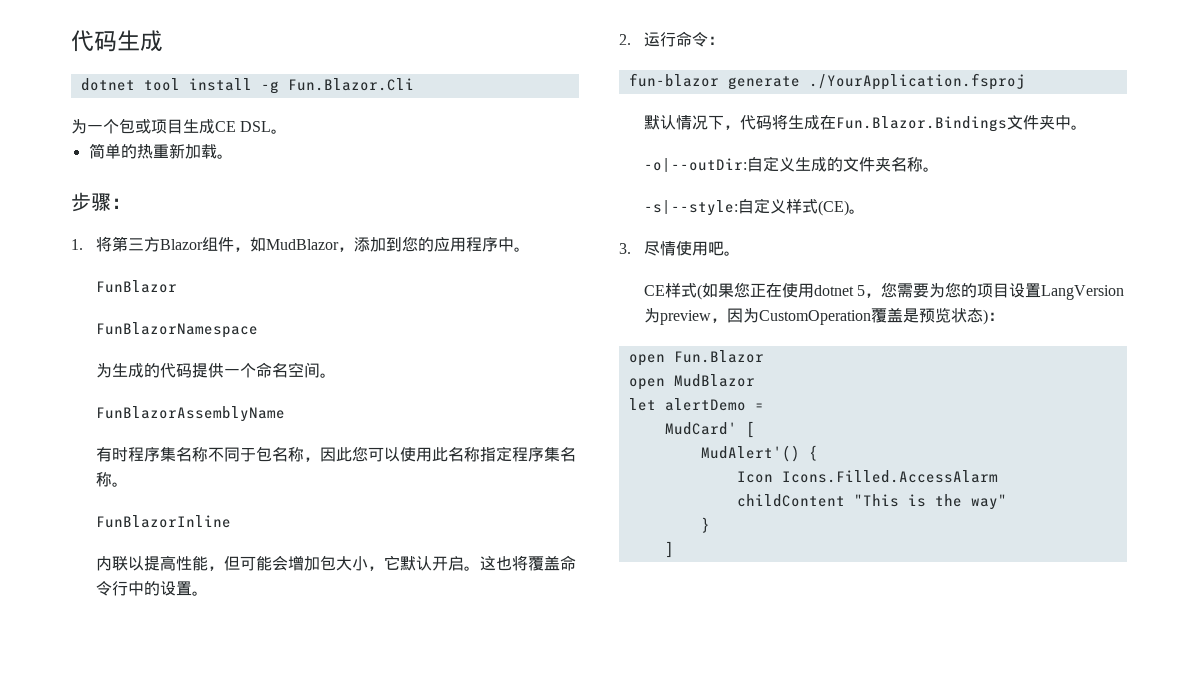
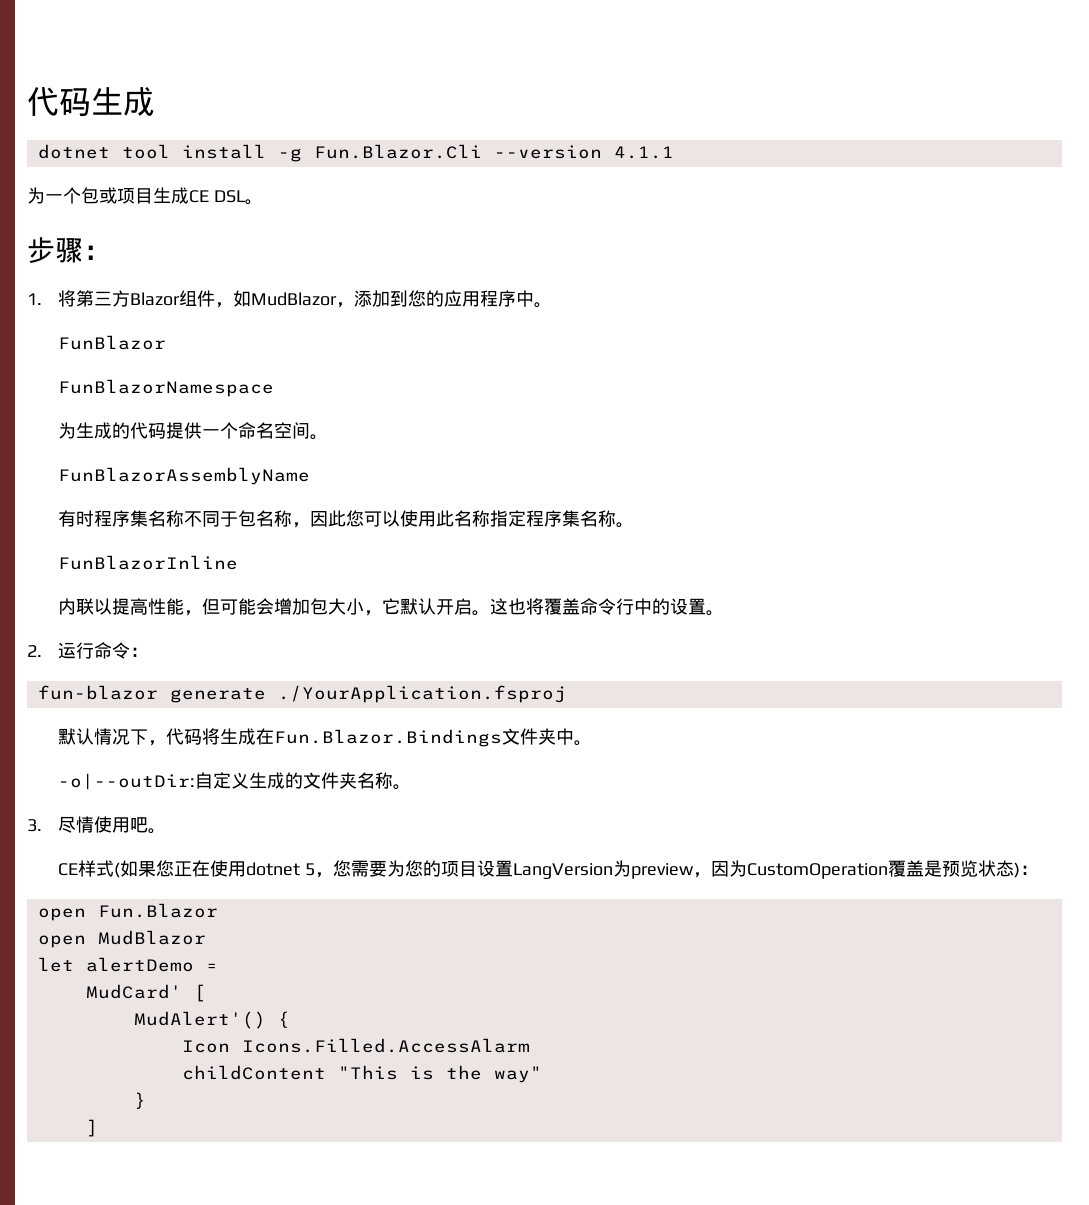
(414, 84) none -> [493,145,674,159] --version 4.1.1
[88,143,233,159] // 简单的热重新加载。 -> (263, 202) none
[644,198,866,216] // -s|--style:自定义样式(CE)。 -> (411, 787) none

